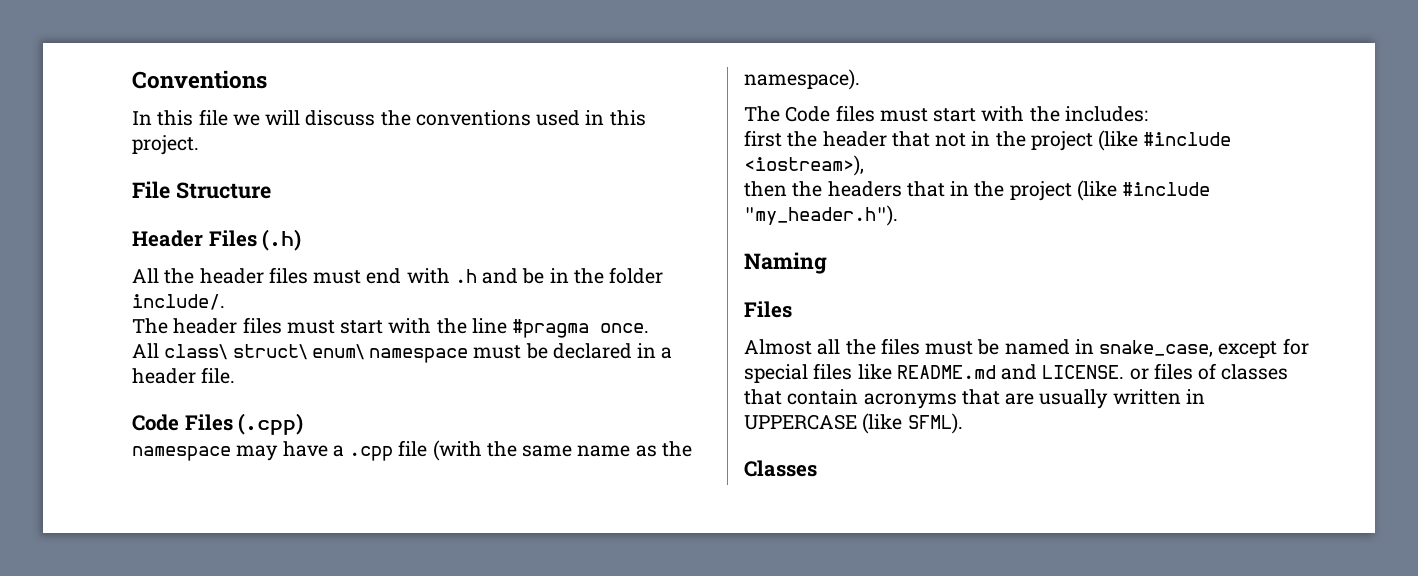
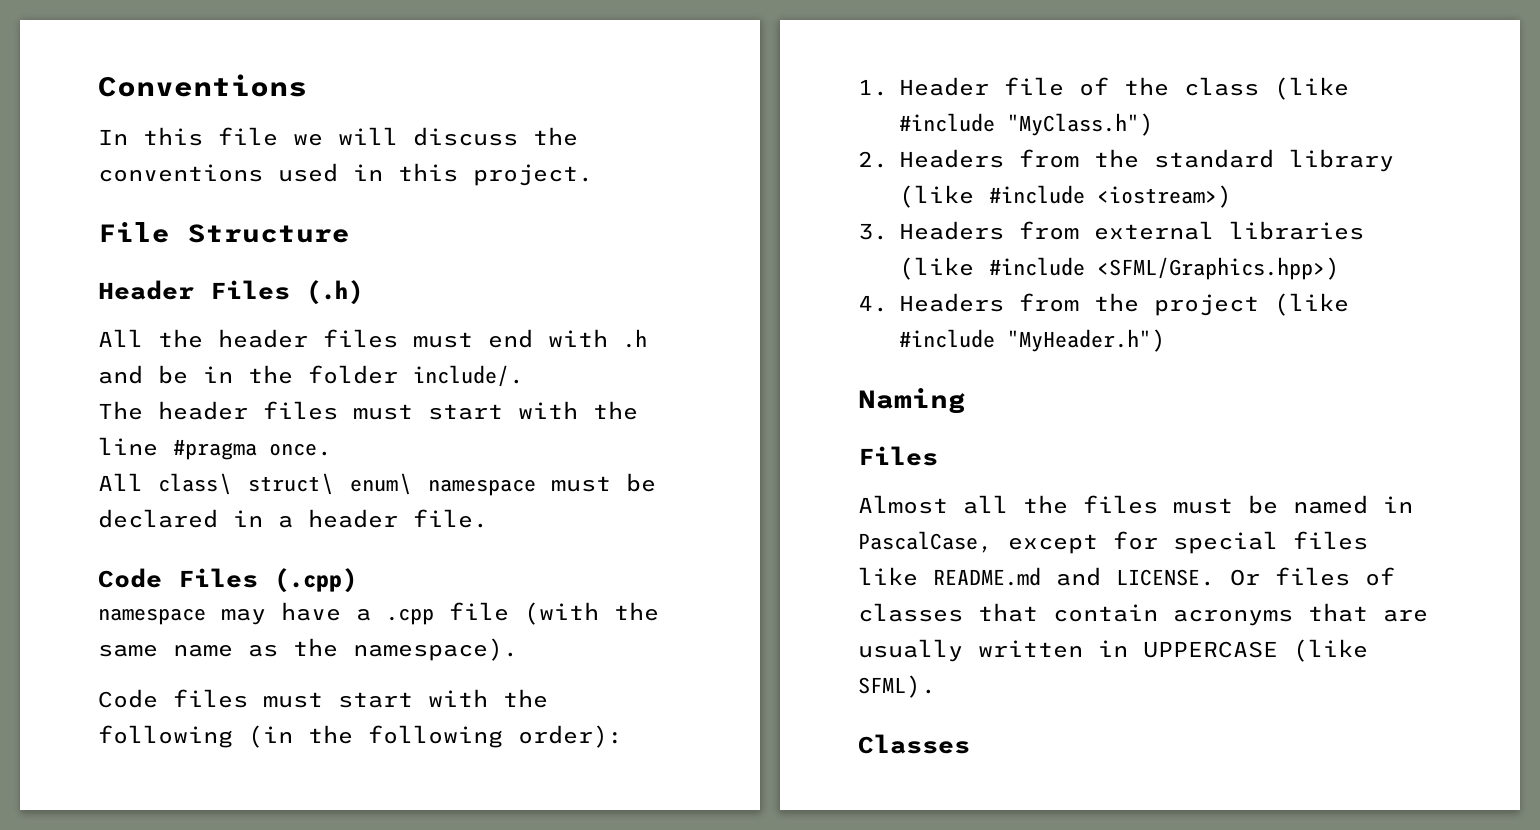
[744,106,780,122] The -> (518, 649) none
[1064,106,1148,122] [744,130,1232,151] [744,155,864,176] [744,180,1211,201] [744,205,898,226] includes: // first the header that not in the project (like #include <iostream>), // then the headers that in the project (like #include "my_header.h"). -> [98,725,623,748] [858,77,1349,100] [898,113,1154,136] [858,149,1394,172] [898,185,1232,208] [858,221,1364,240] [898,257,1340,280] [858,293,1349,316] [898,329,1166,352] following (in the following order): // 1. Header file of the class (like #include "MyClass.h") // 2. Headers from the standard library (like #include <iostream>) // 3. Headers from external libraries (like #include <SFML/Graphics.hpp>) // 4. Headers from the project (like #include "MyHeader.h")
[1099,340,1214,357] snake_case, -> [858,531,993,553] PascalCase,
[1129,368,1149,380] or -> [1230,569,1260,586] Or

